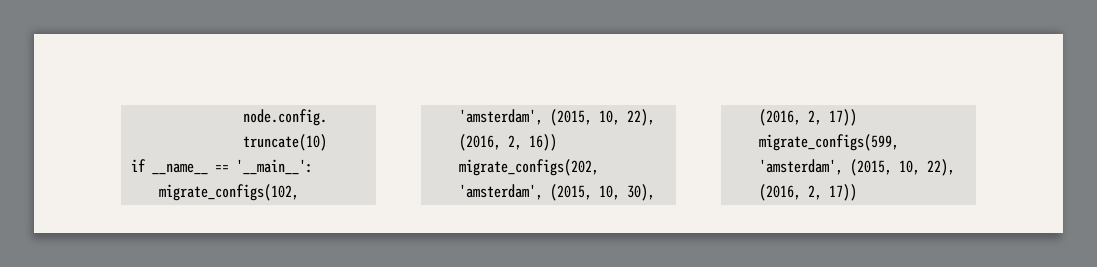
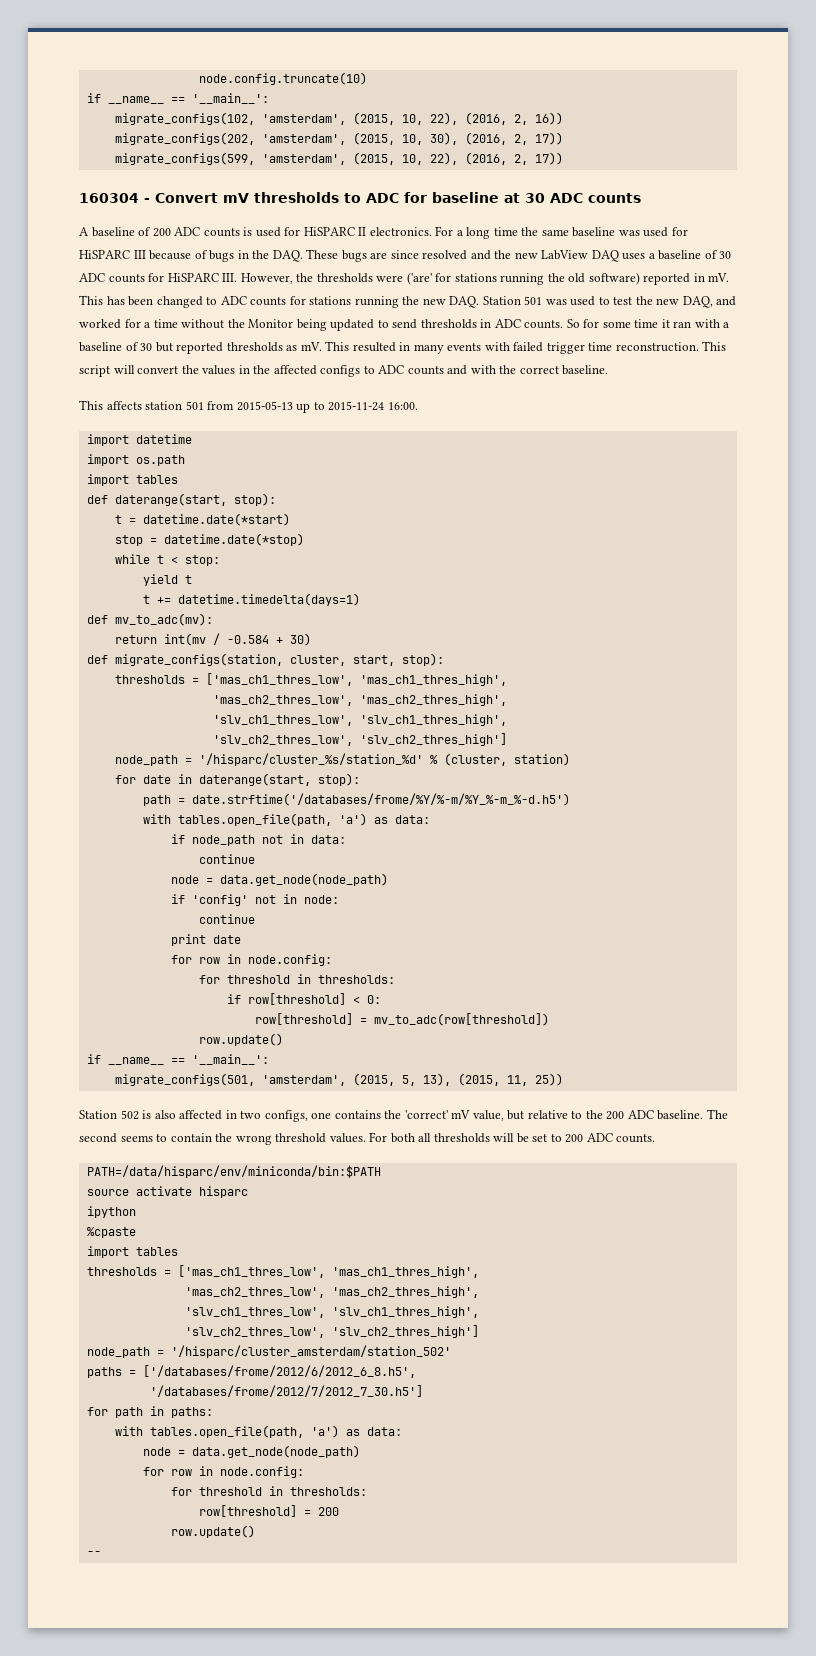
(857, 192) none -> [79,192,641,203] [79,226,688,239] [79,249,732,262] [79,272,730,285] [79,295,737,308] [79,319,730,331] [79,341,727,354] [79,365,609,377] [79,400,418,413] [86,434,192,446] [86,454,185,466] [86,474,178,486] [86,493,276,506] [114,513,290,526] [114,533,304,546] [114,554,220,566] [142,574,192,586] [142,593,360,606] [86,613,213,626] [114,633,311,646] [86,653,444,666] [114,673,507,686] [212,694,507,706] [212,714,507,726] [212,733,507,746] [114,753,570,766] [114,773,360,786] [142,793,570,806] [142,813,430,826] [170,834,346,846] [198,854,255,864] [170,873,388,886] [170,894,339,906] [198,914,255,924] [170,934,241,946] [170,954,332,966] [198,974,395,984] [226,993,381,1005] [254,1013,549,1026] [198,1033,283,1046] [86,1054,269,1065] [114,1073,563,1086] [79,1109,728,1122] [79,1132,656,1145] [86,1165,381,1178] [86,1186,248,1198] [86,1206,136,1218] [86,1227,136,1238] [86,1246,178,1258] [86,1265,479,1278] [184,1286,479,1298] [184,1306,479,1318] [184,1325,479,1338] [86,1345,451,1358] [86,1365,416,1378] [149,1385,423,1397] [86,1406,213,1418] [114,1425,402,1438] [142,1445,360,1458] [142,1466,304,1478] [170,1486,367,1496] [198,1505,339,1517] [170,1525,255,1538] [86,1551,101,1556] // 160304 - Convert mV thresholds to ADC for baseline at 30 ADC counts // A baseline of 200 ADC counts is used for HiSPARC II electronics. For a long time the same baseline was used for HiSPARC III because of bugs in the DAQ. These bugs are since resolved and the new LabView DAQ uses a baseline of 30 ADC counts for HiSPARC III. However, the thresholds were ('are' for stations running the old software) reported in mV. This has been changed to ADC counts for stations running the new DAQ. Station 501 was used to test the new DAQ, and worked for a time without the Monitor being updated to send thresholds in ADC counts. So for some time it ran with a baseline of 30 but reported thresholds as mV. This resulted in many events with failed trigger time reconstruction. This script will convert the values in the affected configs to ADC counts and with the correct baseline. // This affects station 501 from 2015-05-13 up to 2015-11-24 16:00. // import datetime // import os.path // import tables // def daterange(start, stop): // t = datetime.date(*start) // stop = datetime.date(*stop) // while t < stop: // yield t // t += datetime.timedelta(days=1) // def mv_to_adc(mv): // return int(mv / -0.584 + 30) // def migrate_configs(station, cluster, start, stop): // thresholds = ['mas_ch1_thres_low', 'mas_ch1_thres_high', // 'mas_ch2_thres_low', 'mas_ch2_thres_high', // 'slv_ch1_thres_low', 'slv_ch1_thres_high', // 'slv_ch2_thres_low', 'slv_ch2_thres_high'] // node_path = '/hisparc/cluster_%s/station_%d' % (cluster, station) // for date in daterange(start, stop): // path = date.strftime('/databases/frome/%Y/%-m/%Y_%-m_%-d.h5') // with tables.open_file(path, 'a') as data: // if node_path not in data: // continue // node = data.get_node(node_path) // if 'config' not in node: // continue // print date // for row in node.config: // for threshold in thresholds: // if row[threshold] < 0: // row[threshold] = mv_to_adc(row[threshold]) // row.update() // if __name__ == '__main__': // migrate_configs(501, 'amsterdam', (2015, 5, 13), (2015, 11, 25)) // Station 502 is also affected in two configs, one contains the 'correct' mV value, but relative to the 200 ADC baseline. The second seems to contain the wrong threshold values. For both all thresholds will be set to 200 ADC counts. // PATH=/data/hisparc/env/miniconda/bin:$PATH // source activate hisparc // ipython // %cpaste // import tables // thresholds = ['mas_ch1_thres_low', 'mas_ch1_thres_high', // 'mas_ch2_thres_low', 'mas_ch2_thres_high', // 'slv_ch1_thres_low', 'slv_ch1_thres_high', // 'slv_ch2_thres_low', 'slv_ch2_thres_high'] // node_path = '/hisparc/cluster_amsterdam/station_502' // paths = ['/databases/frome/2012/6/2012_6_8.h5', // '/databases/frome/2012/7/2012_7_30.h5'] // for path in paths: // with tables.open_file(path, 'a') as data: // node = data.get_node(node_path) // for row in node.config: // for threshold in thresholds: // row[threshold] = 200 // row.update() // --

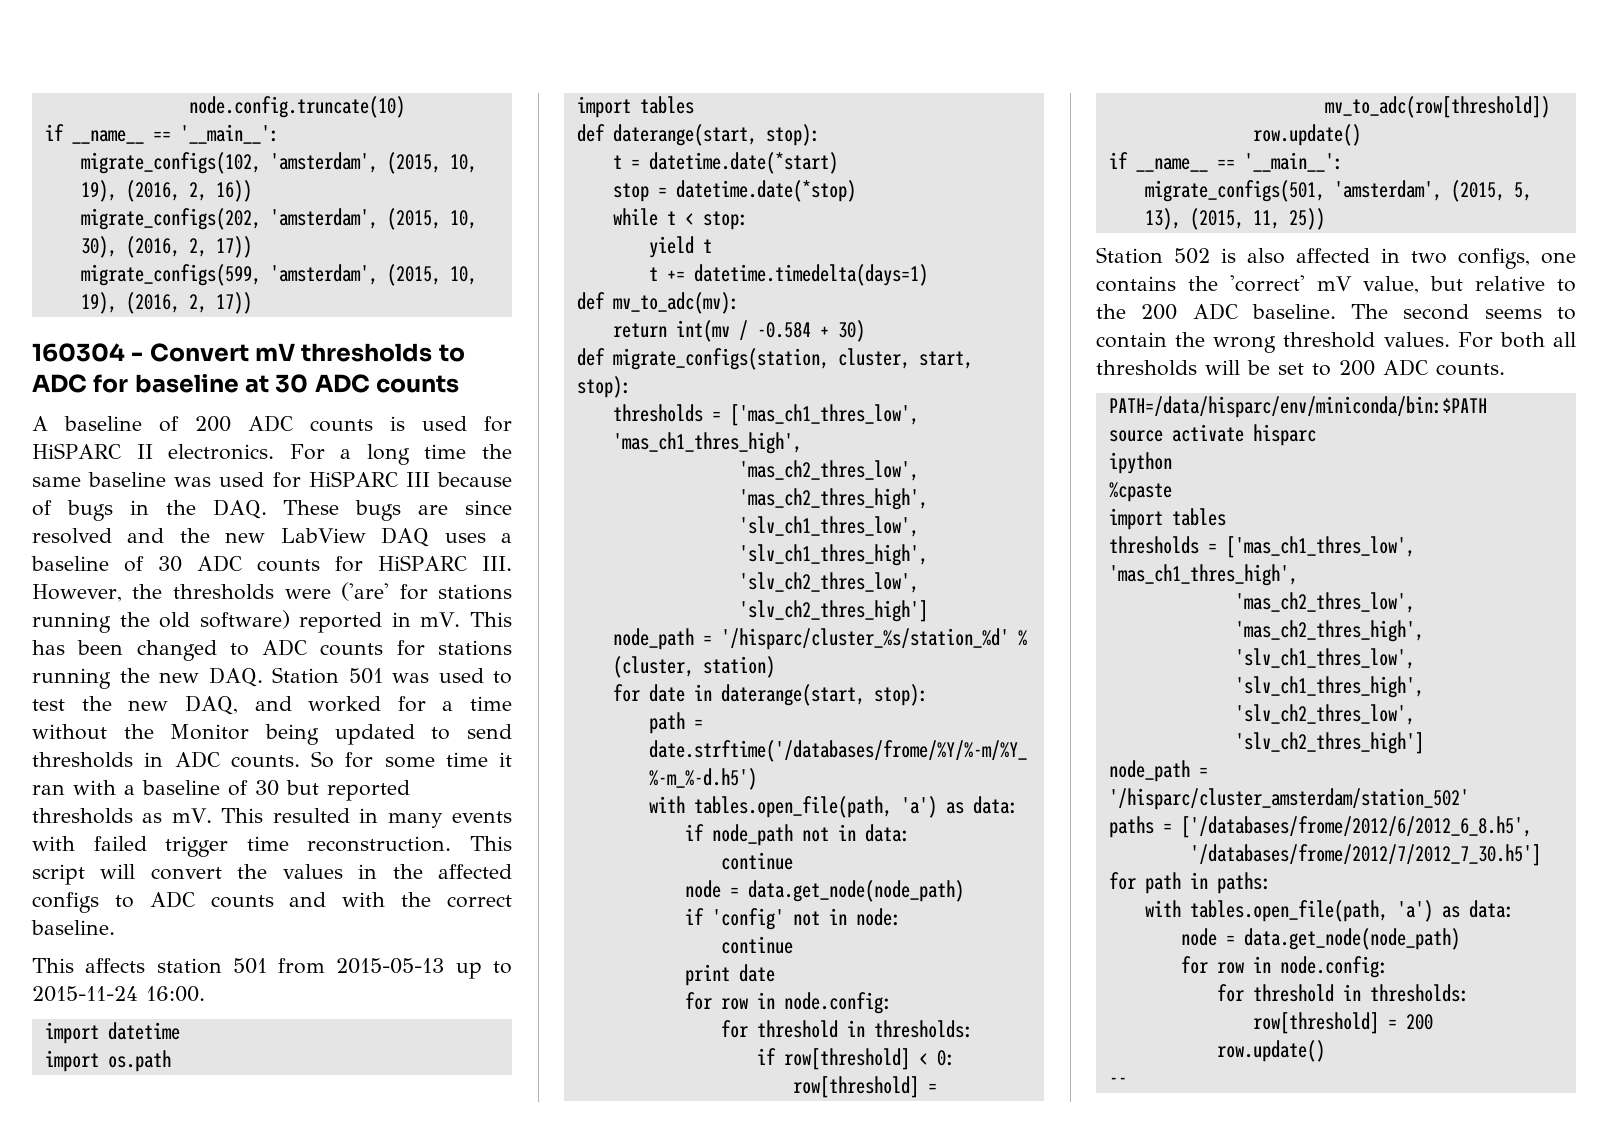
[429,112,458,125] 22), -> [80,180,117,202] 19),
[429,152,458,165] 22), -> [80,292,117,314] 19),

